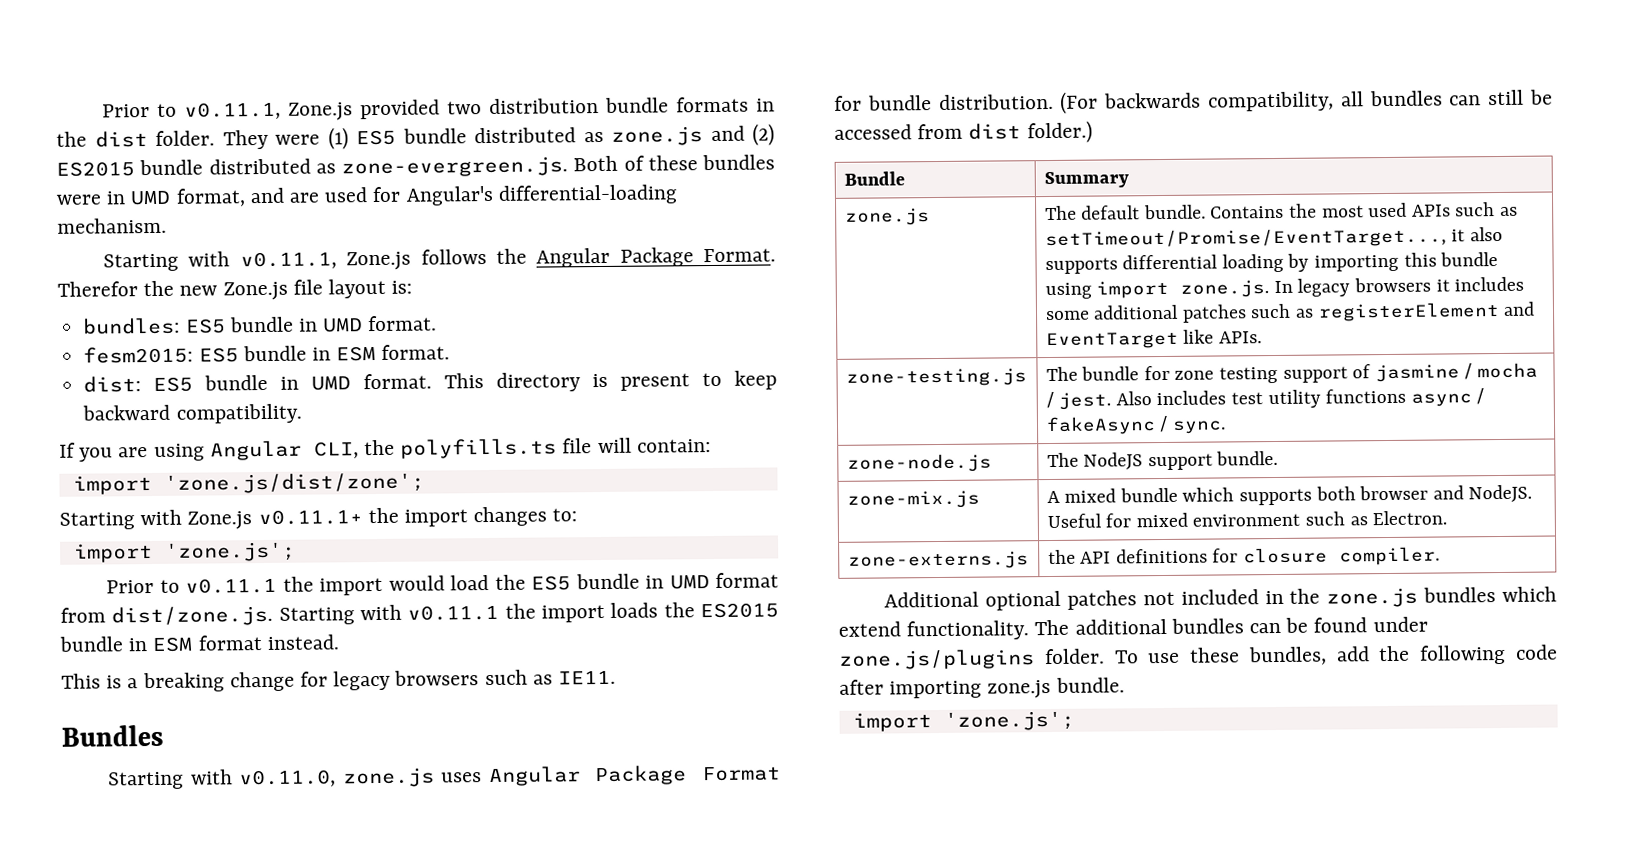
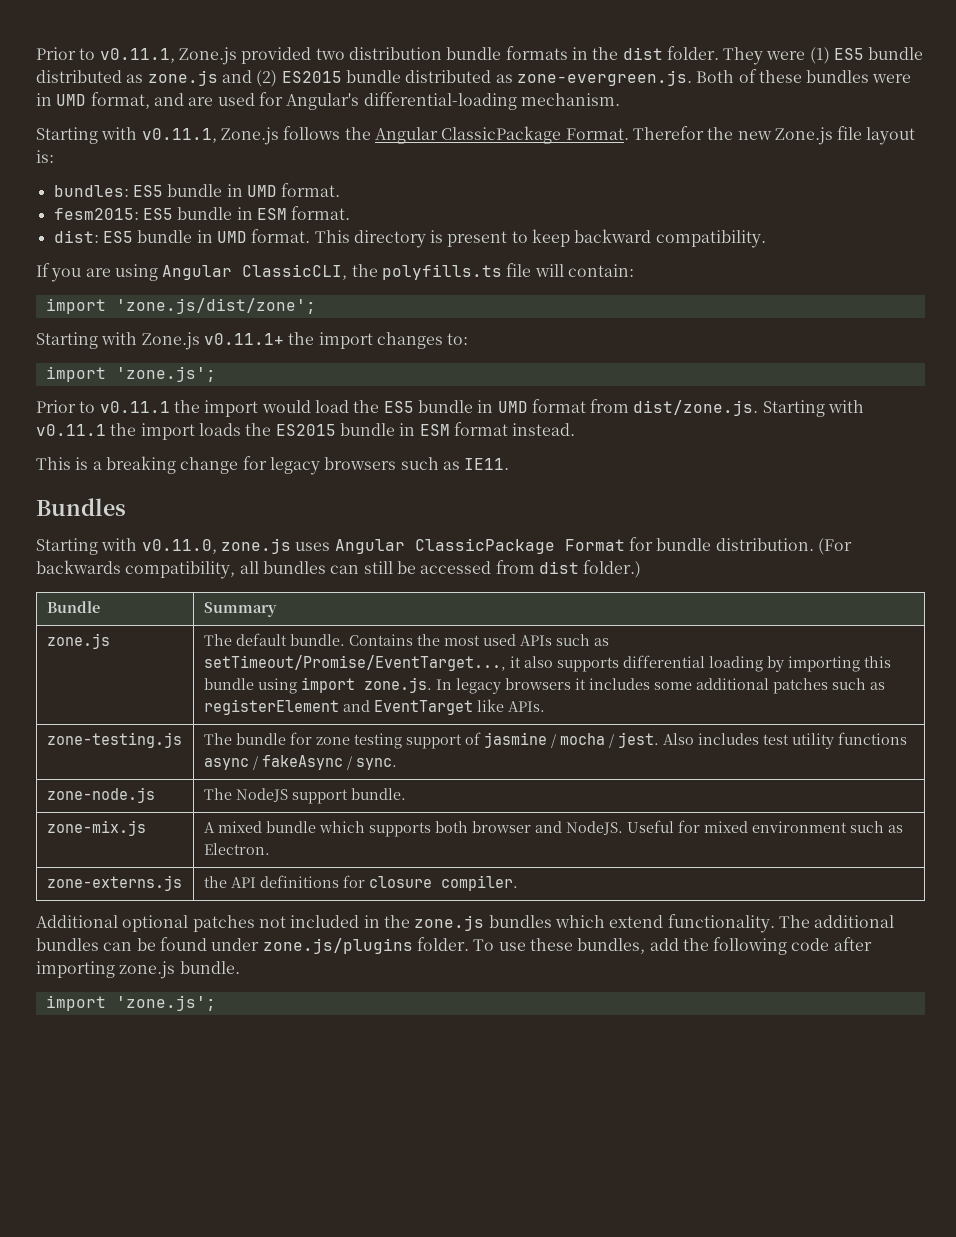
[619,247,694,267] Package -> [441,126,562,144] ClassicPackage
[313,441,359,459] CLI, -> [242,264,348,280] ClassicCLI,
[595,765,688,786] Package -> [414,538,555,554] ClassicPackage

